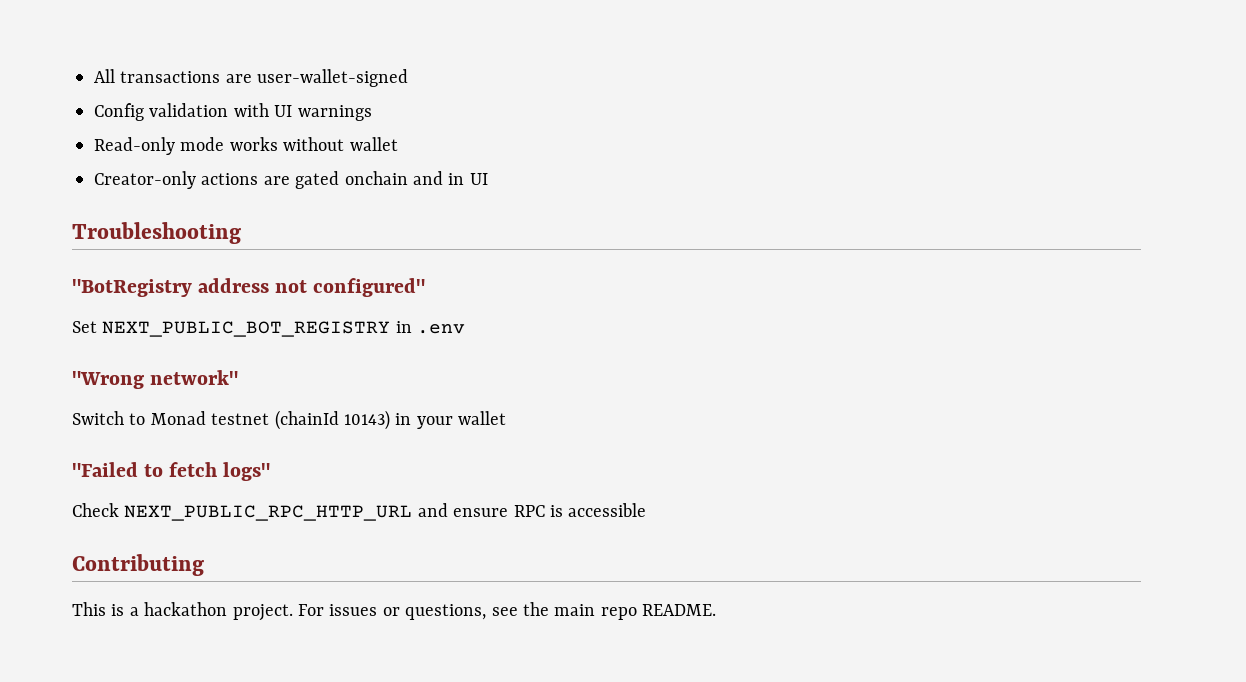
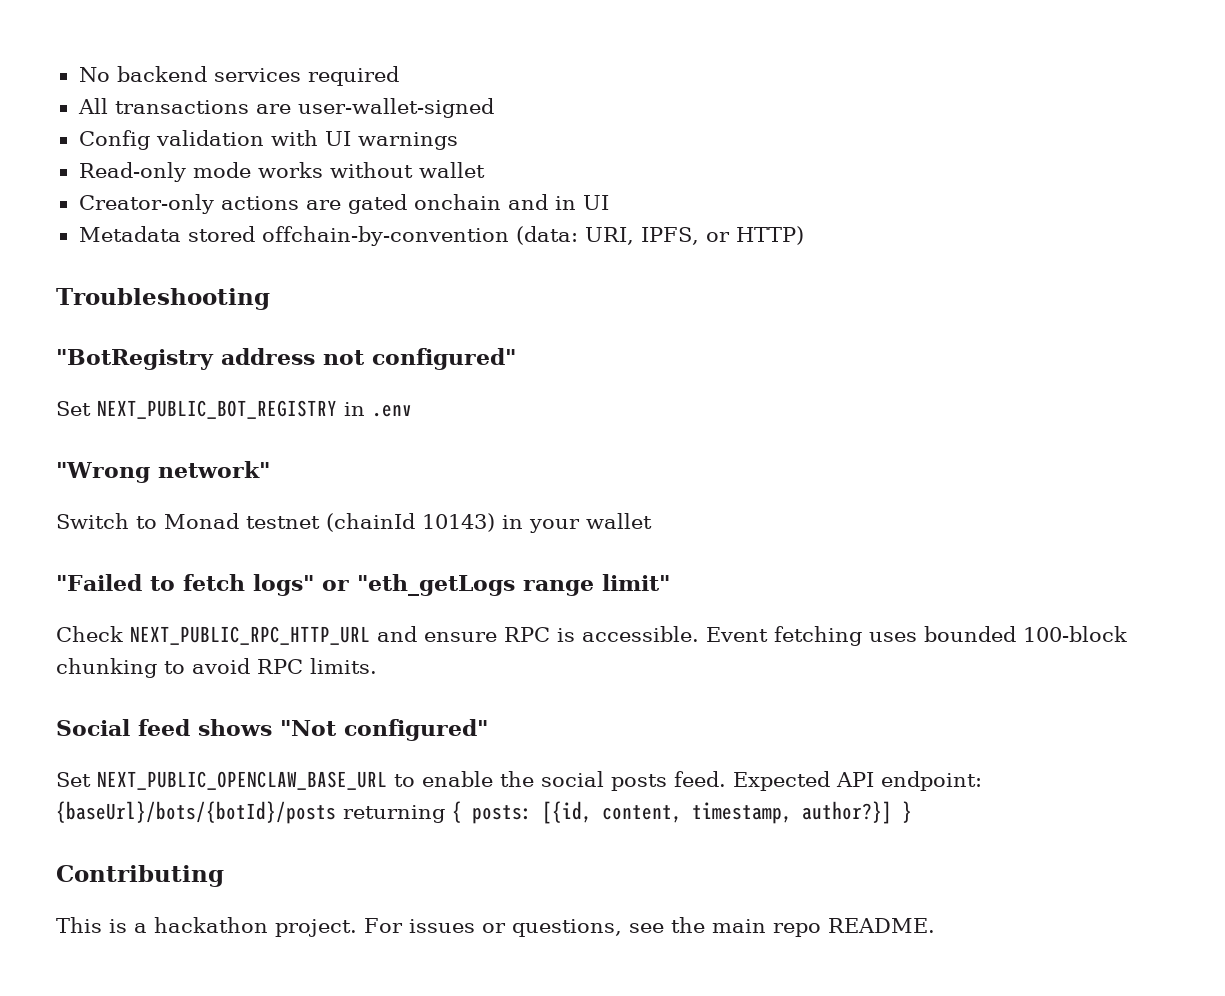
(94, 76) none -> [78,66,399,86] No backend services required //
(488, 179) none -> [78,226,804,246] // Metadata stored offchain-by-convention (data: URI, IPFS, or HTTP)
(271, 471) none -> [321,574,670,596] or "eth_getLogs range limit"
[568,503,647,517] accessible -> [582,626,1127,646] [56,658,377,678] [56,719,488,741] [56,771,982,791] [56,801,912,824] accessible. Event fetching uses bounded 100-block chunking to avoid RPC limits. // Social feed shows "Not configured" // Set NEXT_PUBLIC_OPENCLAW_BASE_URL to enable the social posts feed. Expected API endpoint: {baseUrl}/bots/{botId}/posts returning { posts: [{id, content, timestamp, author?}] }

